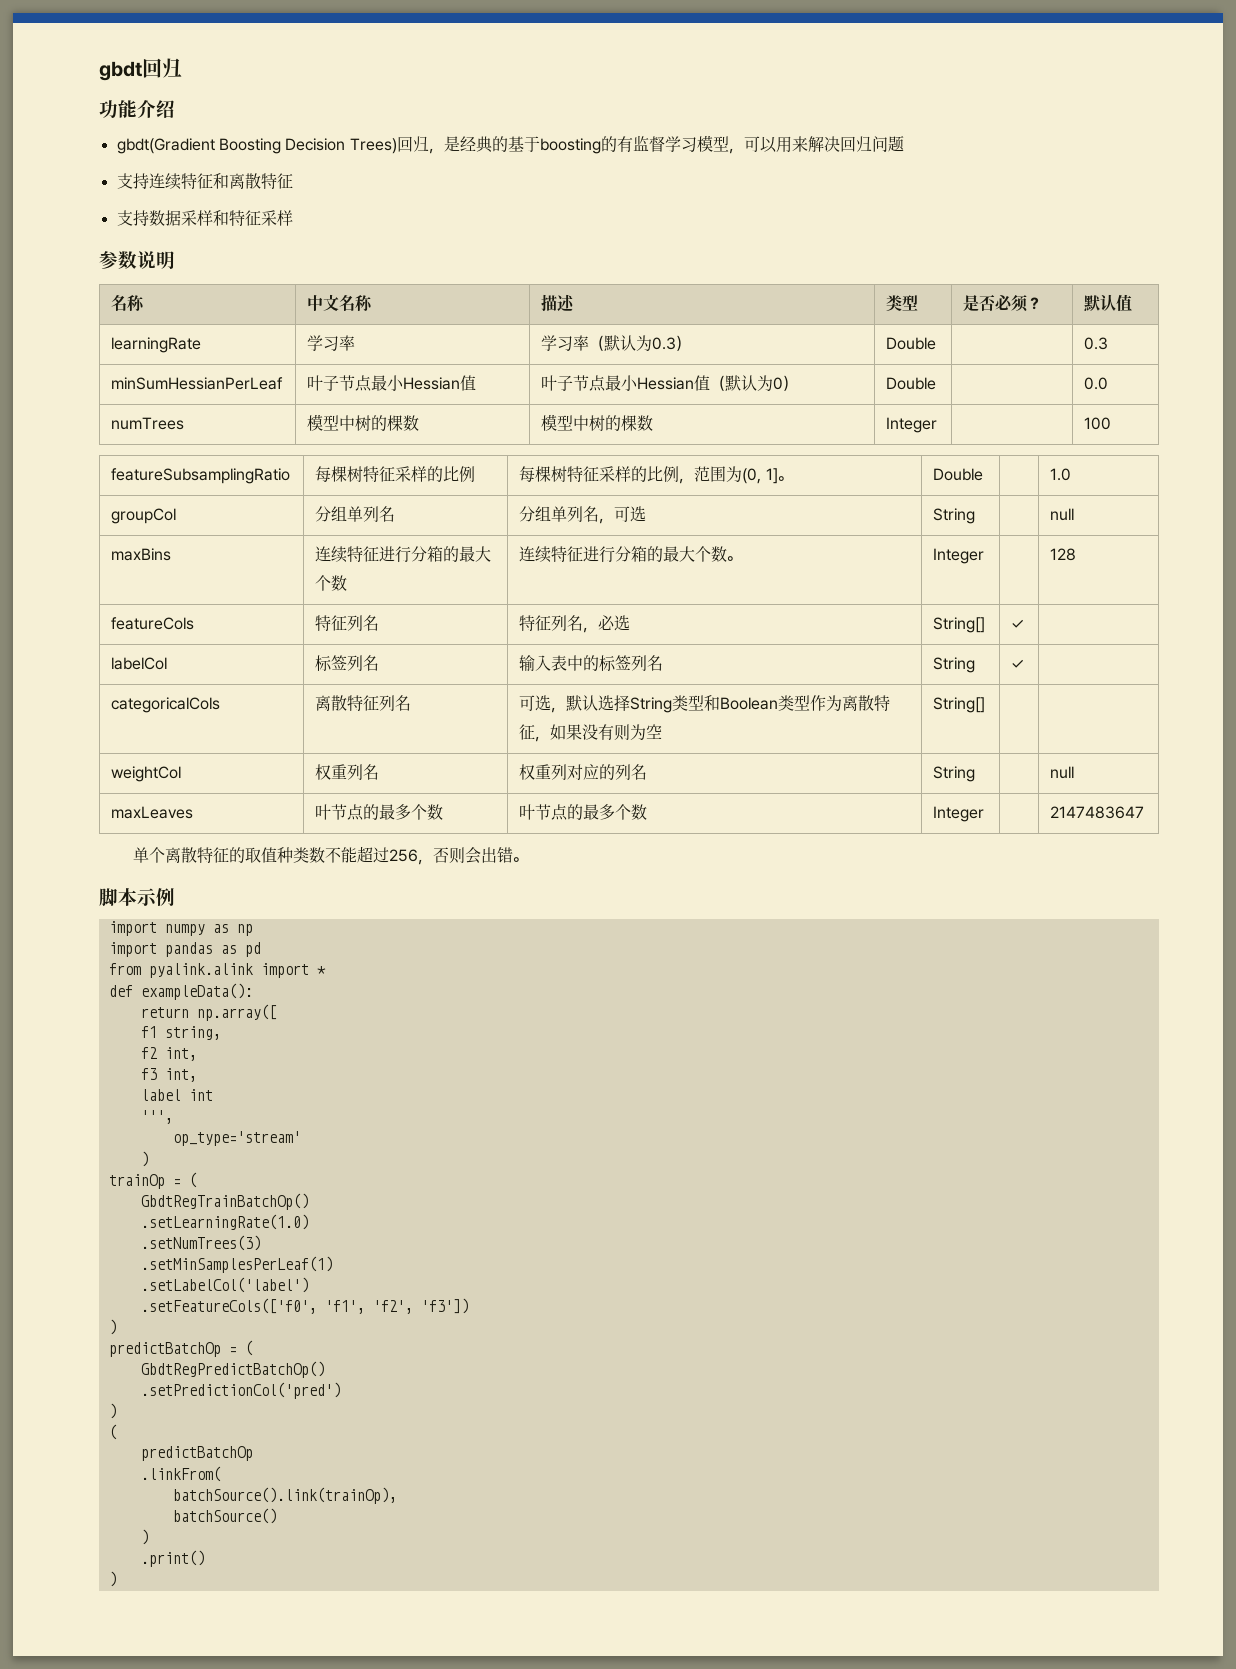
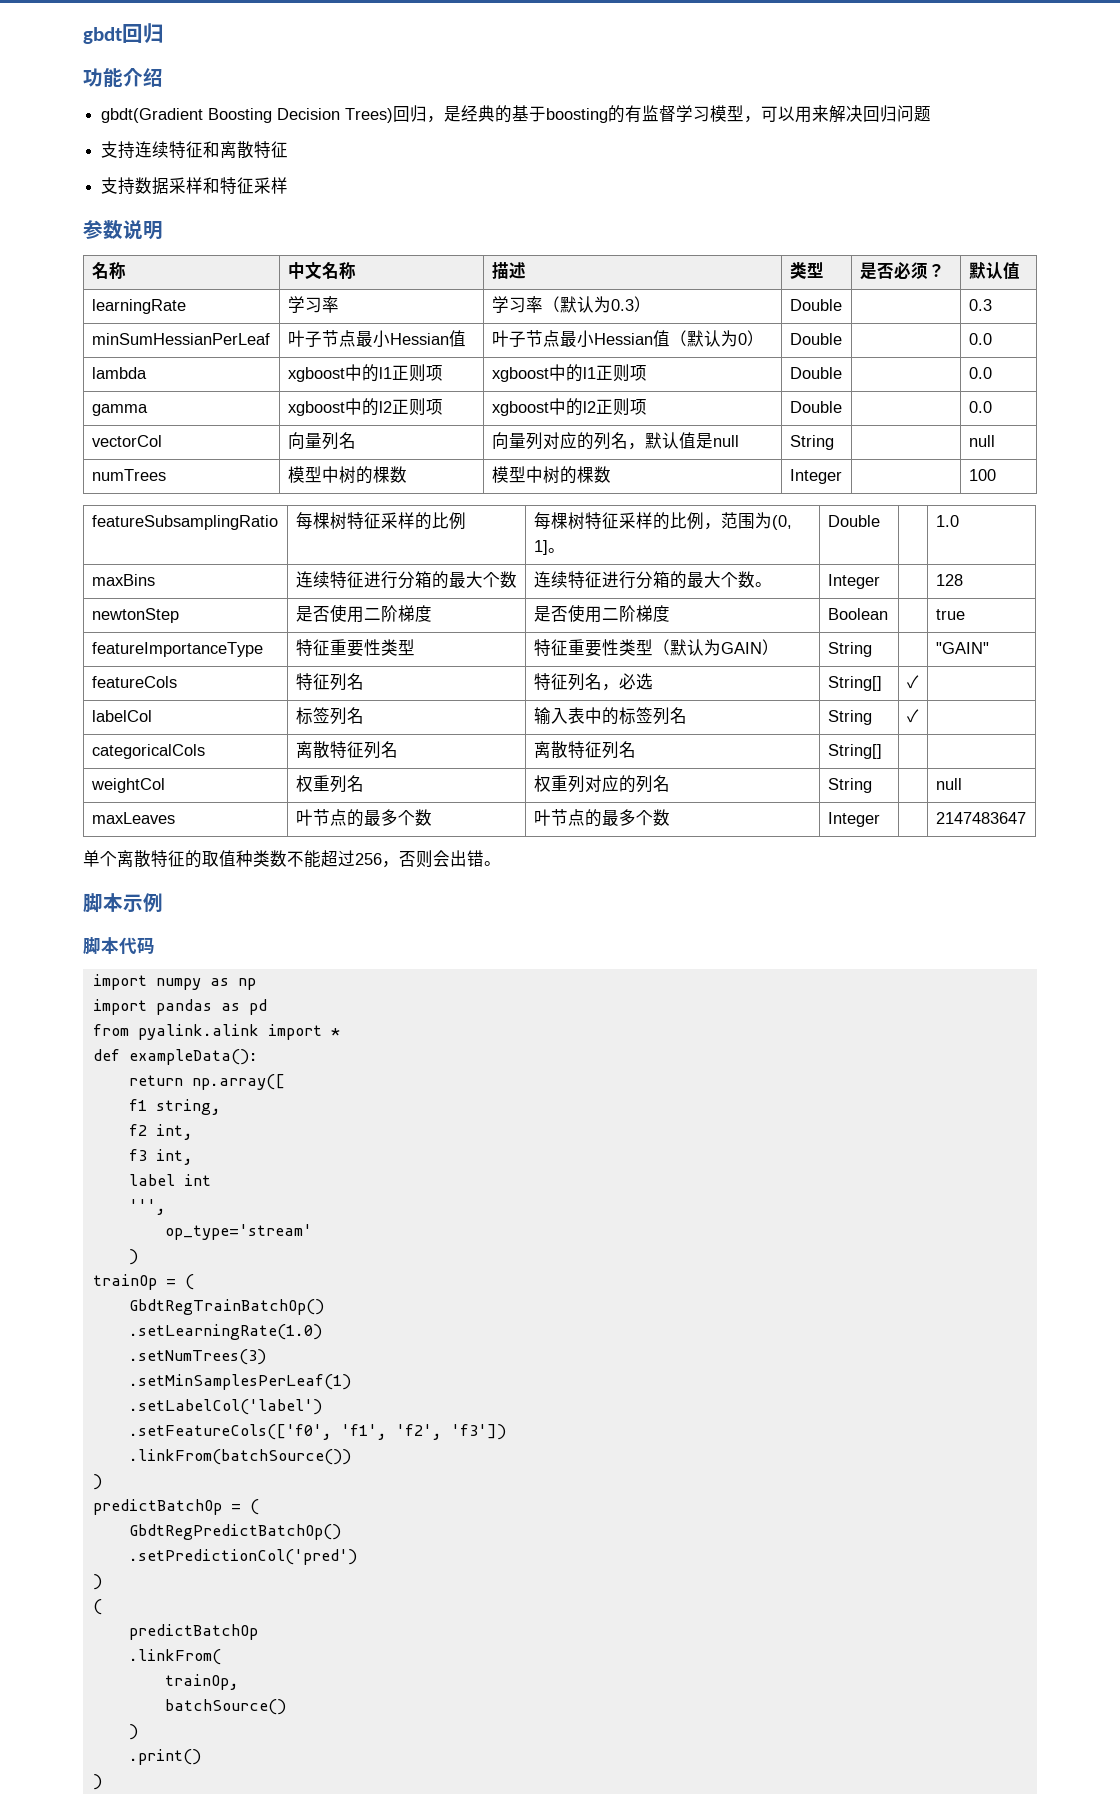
(1109, 383) none -> [91,367,147,379] [287,364,443,382] [491,364,647,382] [789,367,842,379] [968,367,992,379] [91,404,148,416] [287,398,443,416] [491,398,647,416] [789,401,842,413] [968,401,992,413] [91,435,162,447] [287,432,356,450] [491,432,739,450] [789,435,834,450] [968,435,995,447] // lambda | xgboost中的l1正则项 | xgboost中的l1正则项 | Double | | 0.0 // gamma | xgboost中的l2正则项 | xgboost中的l2正则项 | Double | | 0.0 // vectorCol | 向量列名 | 向量列对应的列名，默认值是null | String | | null
[111,508,177,524] [315,506,396,522] [519,506,647,524] [933,508,976,524] [1050,508,1075,521] // groupCol | 分组单列名 | 分组单列名，可选 | String | | null -> (959, 521) none
(1077, 554) none -> [91,608,179,623] [295,605,432,623] [533,605,670,623] [827,608,888,620] [935,609,965,620] [91,642,263,657] [295,639,415,657] [533,639,779,657] [827,642,872,657] [935,642,989,654] // newtonStep | 是否使用二阶梯度 | 是否使用二阶梯度 | Boolean | | true // featureImportanceType | 特征重要性类型 | 特征重要性类型（默认为GAIN） | String | | "GAIN"
[519,695,891,713] [519,724,663,742] 可选，默认选择String类型和Boolean类型作为离散特征，如果没有则为空 -> [533,741,636,759] 离散特征列名
(175, 897) none -> [83,937,155,955] // 脚本代码
(469, 1306) none -> [128,1449,351,1465] // .linkFrom(batchSource())
[172,1487,397,1504] batchSource().link(trainOp), -> [164,1674,239,1690] trainOp,

